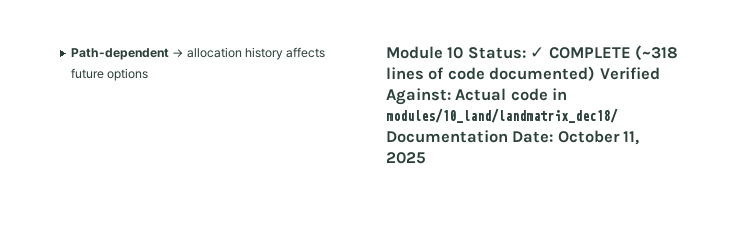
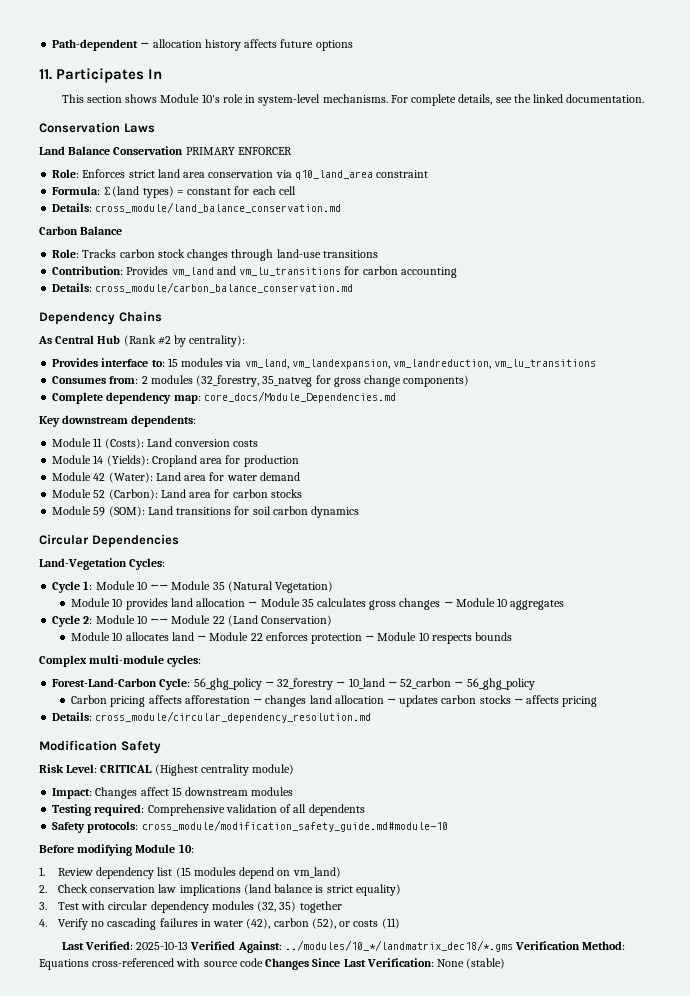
[386,45,679,60] [386,66,660,81] [386,88,568,105] [386,108,618,123] [386,130,640,145] [386,152,426,164] Module 10 Status: ✓ COMPLETE (~318 lines of code documented) Verified Against: Actual code in modules/10_land/landmatrix_dec18/ Documentation Date: October 11, 2025 -> [39,68,163,83] [61,94,645,106] [39,122,155,133] [39,146,292,155] [52,169,429,180] [52,186,296,198] [52,202,342,213] [39,226,123,235] [52,249,378,261] [52,266,457,278] [52,282,354,293] [39,311,162,325] [38,335,246,347] [52,358,597,369] [52,375,470,387] [52,391,396,404] [39,415,197,427] [52,438,259,449] [52,455,299,467] [52,472,300,483] [52,489,302,500] [52,506,360,518] [39,534,179,548] [39,558,166,570] [52,581,334,593] [71,598,565,610] [52,615,333,627] [71,632,513,644] [39,655,202,667] [52,678,535,690] [71,695,598,707] [52,711,372,723] [39,740,161,754] [39,764,295,776] [52,787,294,799] [52,804,365,816] [52,820,448,833] [39,844,194,856] [39,867,341,879] [39,884,401,896] [39,901,342,913] [39,918,400,930] [61,940,626,953] [39,958,506,970] 11. Participates In // This section shows Module 10's role in system-level mechanisms. For complete details, see the linked documentation. // Conservation Laws // Land Balance Conservation PRIMARY ENFORCER // Role: Enforces strict land area conservation via q10_land_area constraint // Formula: ∑(land types) = constant for each cell // Details: cross_module/land_balance_conservation.md // Carbon Balance // Role: Tracks carbon stock changes through land-use transitions // Contribution: Provides vm_land and vm_lu_transitions for carbon accounting // Details: cross_module/carbon_balance_conservation.md // Dependency Chains // As Central Hub (Rank #2 by centrality): // Provides interface to: 15 modules via vm_land, vm_landexpansion, vm_landreduction, vm_lu_transitions // Consumes from: 2 modules (32_forestry, 35_natveg for gross change components) // Complete dependency map: core_docs/Module_Dependencies.md // Key downstream dependents: // Module 11 (Costs): Land conversion costs // Module 14 (Yields): Cropland area for production // Module 42 (Water): Land area for water demand // Module 52 (Carbon): Land area for carbon stocks // Module 59 (SOM): Land transitions for soil carbon dynamics // Circular Dependencies // Land-Vegetation Cycles: // Cycle 1: Module 10 ←→ Module 35 (Natural Vegetation) // Module 10 provides land allocation → Module 35 calculates gross changes → Module 10 aggregates // Cycle 2: Module 10 ←→ Module 22 (Land Conservation) // Module 10 allocates land → Module 22 enforces protection → Module 10 respects bounds // Complex multi-module cycles: // Forest-Land-Carbon Cycle: 56_ghg_policy → 32_forestry → 10_land → 52_carbon → 56_ghg_policy // Carbon pricing affects afforestation → changes land allocation → updates carbon stocks → affects pricing // Details: cross_module/circular_dependency_resolution.md // Modification Safety // Risk Level: CRITICAL (Highest centrality module) // Impact: Changes affect 15 downstream modules // Testing required: Comprehensive validation of all dependents // Safety protocols: cross_module/modification_safety_guide.md#module-10 // Before modifying Module 10: // 1. Review dependency list (15 modules depend on vm_land) // 2. Check conservation law implications (land balance is strict equality) // 3. Test with circular dependency modules (32, 35) together // 4. Verify no cascading failures in water (42), carbon (52), or costs (11) // Last Verified: 2025-10-13 Verified Against: ../modules/10_*/landmatrix_dec18/*.gms Verification Method: Equations cross-referenced with source code Changes Since Last Verification: None (stable)

